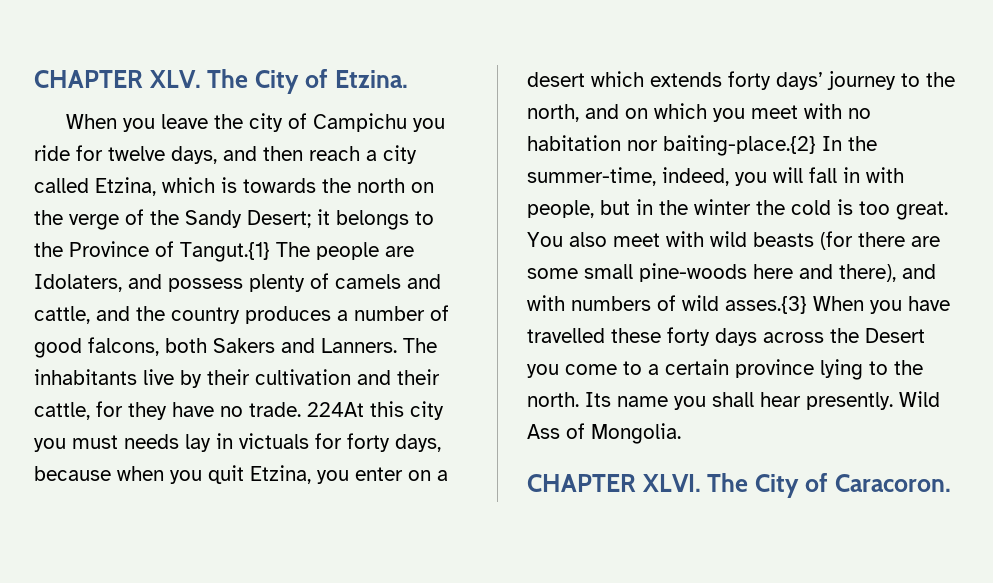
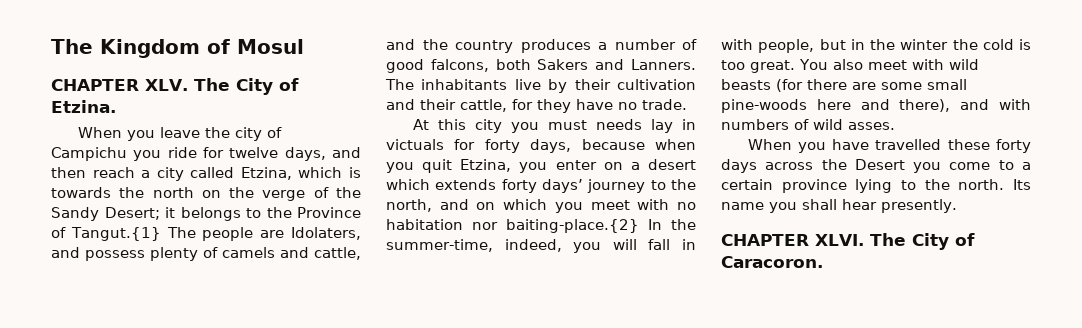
(34, 79) none -> [51,39,304,58] The Kingdom of Mosul //
[307,402,364,417] 224At -> [412,119,429,130] // At
[725,296,807,314] asses.{3} -> [848,122,895,130] asses. //
[899,391,940,407] [527,423,681,444] Wild Ass of Mongolia. -> (957, 206) none

